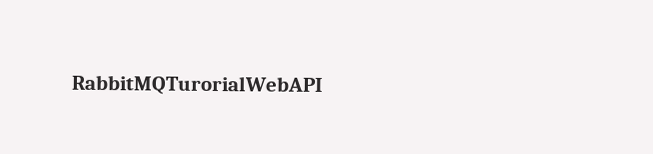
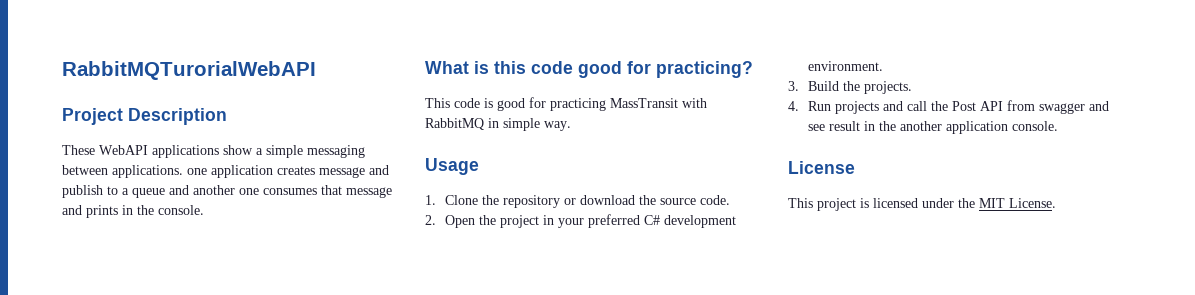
(324, 85) none -> [62,108,227,125] [62,145,365,158] [62,165,389,178] [62,185,392,198] [62,205,204,218] [425,61,753,78] [425,97,707,111] [425,118,571,131] [425,158,479,175] [425,195,730,208] [425,214,736,228] [807,61,883,71] [788,81,912,94] [788,100,1109,114] [807,121,1058,134] [788,161,855,174] [788,198,1056,211] // Project Description // These WebAPI applications show a simple messaging between applications. one application creates message and publish to a queue and another one consumes that message and prints in the console. // What is this code good for practicing? // This code is good for practicing MassTransit with RabbitMQ in simple way. // Usage // 1. Clone the repository or download the source code. // 2. Open the project in your preferred C# development environment. // 3. Build the projects. // 4. Run projects and call the Post API from swagger and see result in the another application console. // License // This project is licensed under the MIT License.

